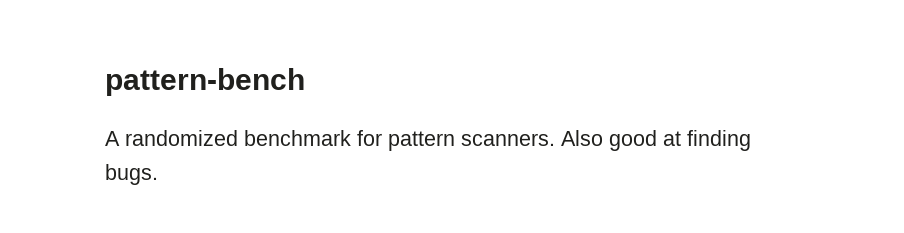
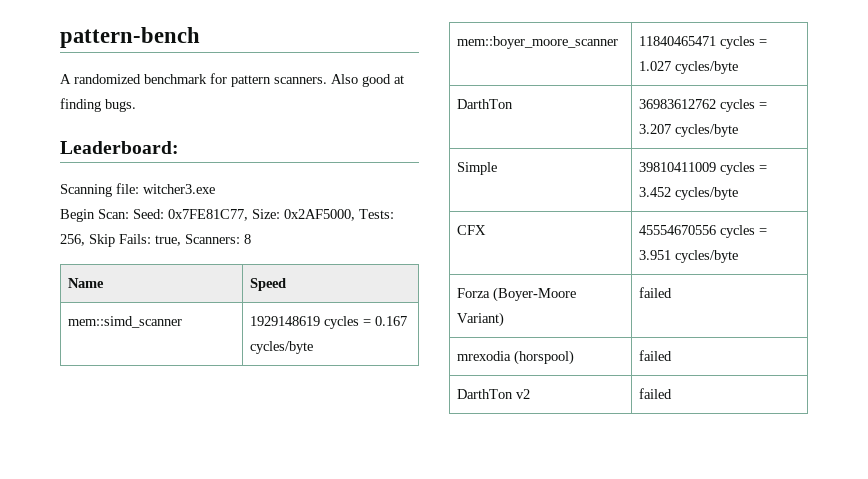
(158, 174) none -> [60,141,179,154] [60,183,215,197] [60,209,394,222] [60,234,251,247] [67,278,104,288] [249,278,286,291] [67,316,182,328] [249,316,407,329] [249,341,313,354] [456,36,618,49] [638,36,767,49] [638,61,738,74] [456,99,513,109] [638,99,767,112] [638,124,738,137] [456,162,497,175] [638,162,767,175] [638,187,738,200] [456,225,486,235] [638,225,767,238] [638,250,738,263] [456,287,576,302] [456,312,504,327] [638,287,672,298] [456,350,574,365] [638,350,672,361] [456,389,530,399] [638,388,672,399] // Leaderboard: // Scanning file: witcher3.exe // Begin Scan: Seed: 0x7FE81C77, Size: 0x2AF5000, Tests: 256, Skip Fails: true, Scanners: 8 // Name | Speed // mem::simd_scanner | 1929148619 cycles = 0.167 cycles/byte // mem::boyer_moore_scanner | 11840465471 cycles = 1.027 cycles/byte // DarthTon | 36983612762 cycles = 3.207 cycles/byte // Simple | 39810411009 cycles = 3.452 cycles/byte // CFX | 45554670556 cycles = 3.951 cycles/byte // Forza (Boyer-Moore Variant) | failed // mrexodia (horspool) | failed // DarthTon v2 | failed

